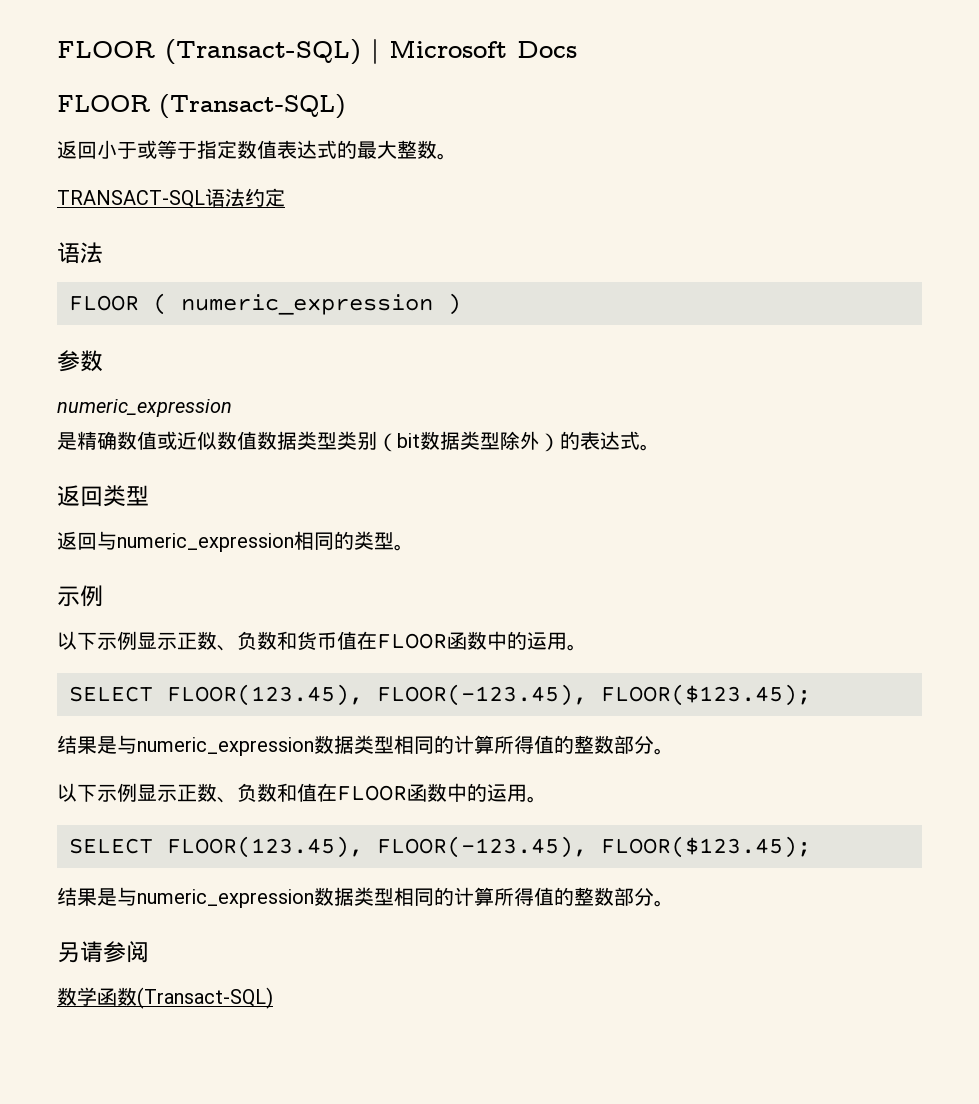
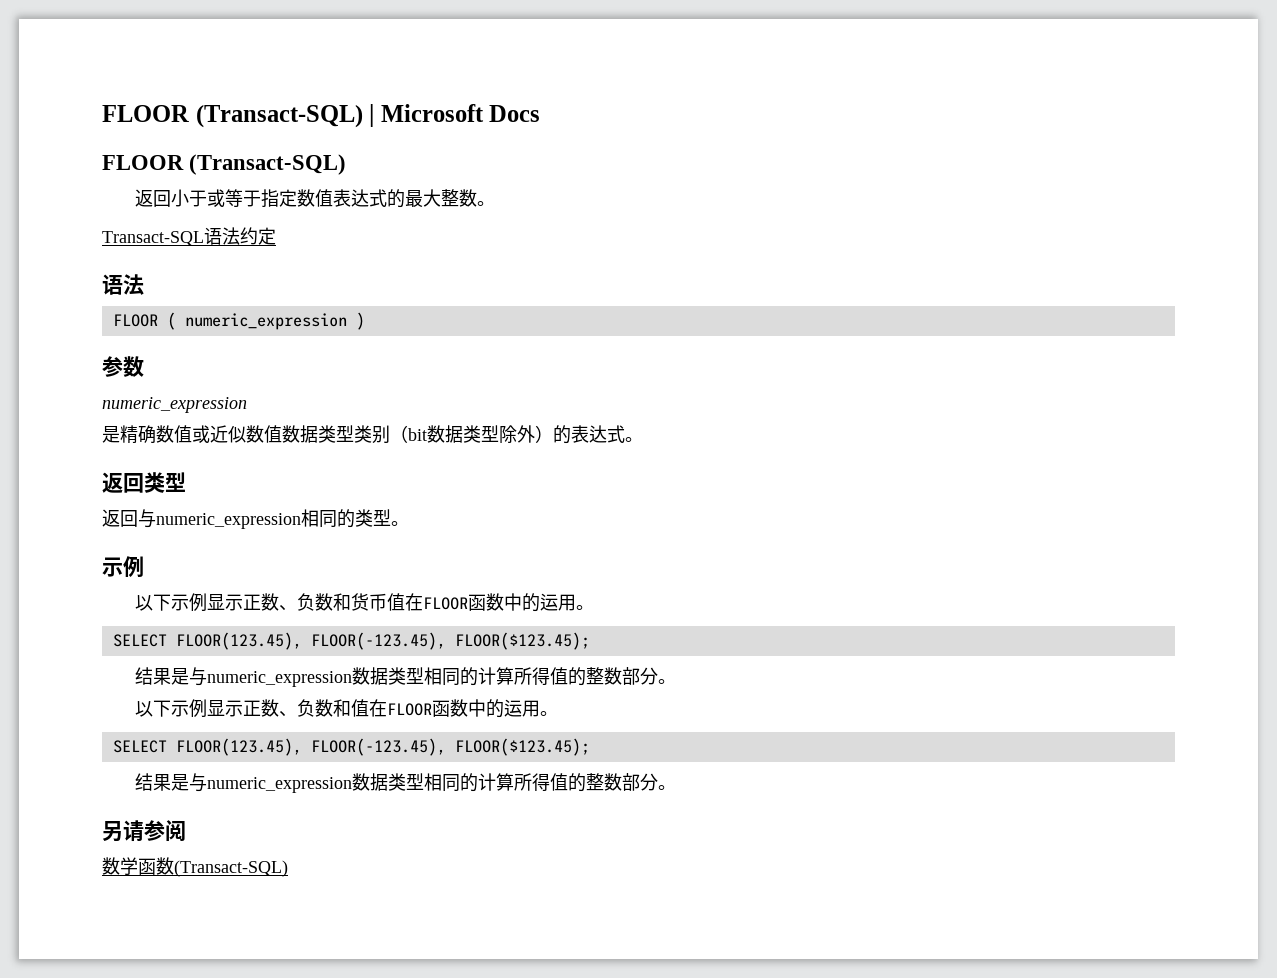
[57,190,205,208] TRANSACT-SQL -> [102,231,204,246] Transact-SQL

